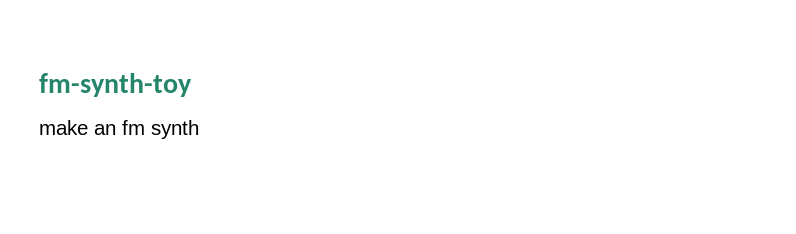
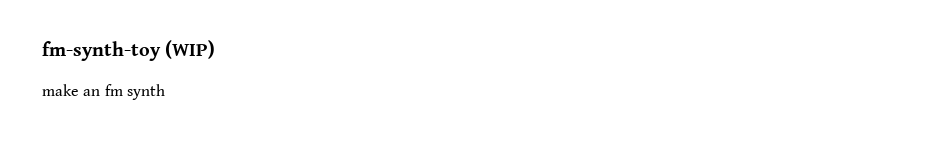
(192, 85) none -> [165,40,216,59] (WIP)

